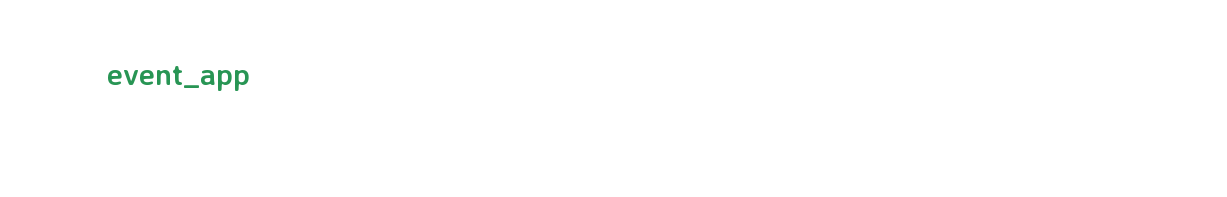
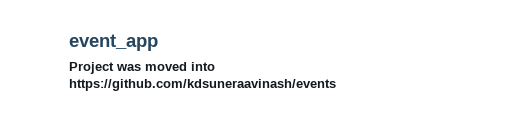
(250, 78) none -> [69,62,215,74] [69,79,336,91] // Project was moved into https://github.com/kdsuneraavinash/events

